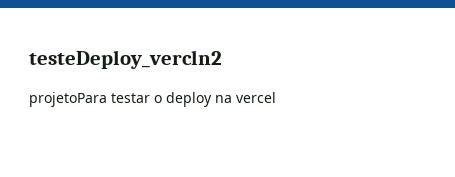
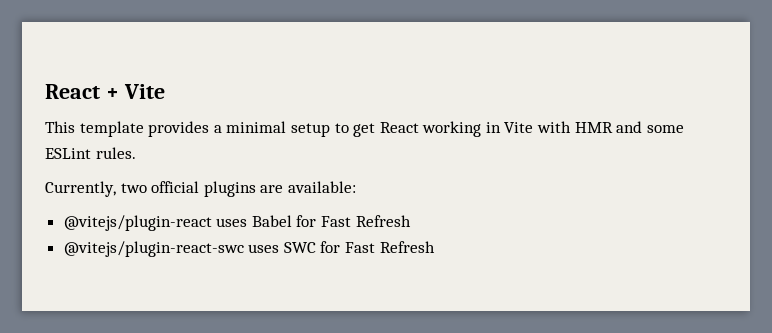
[29,50,222,69] [29,92,276,107] testeDeploy_vercln2 // projetoPara testar o deploy na vercel -> [45,84,165,99] [45,121,684,137] [45,147,136,159] [45,181,356,197] [63,215,411,231] [63,241,435,257] React + Vite // This template provides a minimal setup to get React working in Vite with HMR and some ESLint rules. // Currently, two official plugins are available: // @vitejs/plugin-react uses Babel for Fast Refresh // @vitejs/plugin-react-swc uses SWC for Fast Refresh

